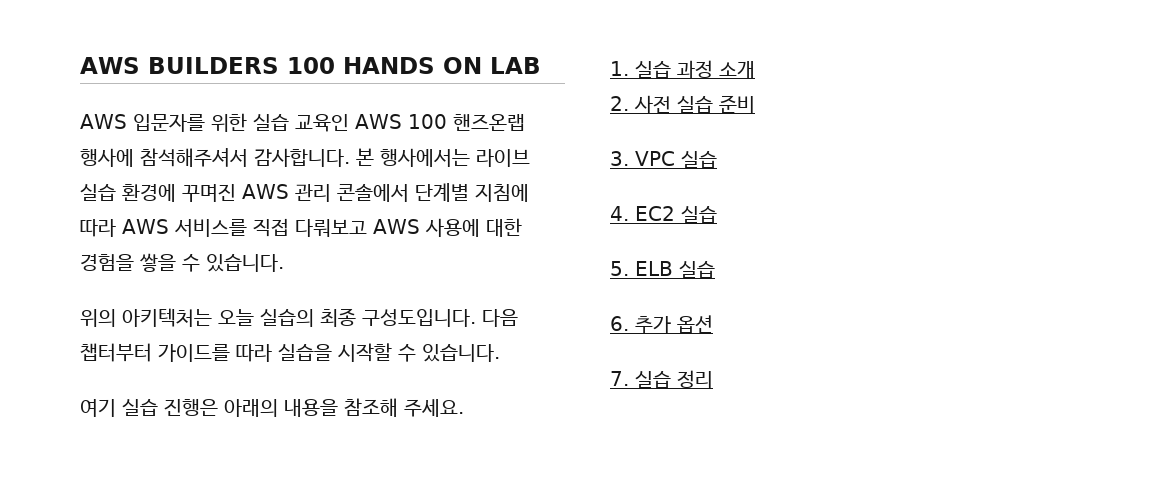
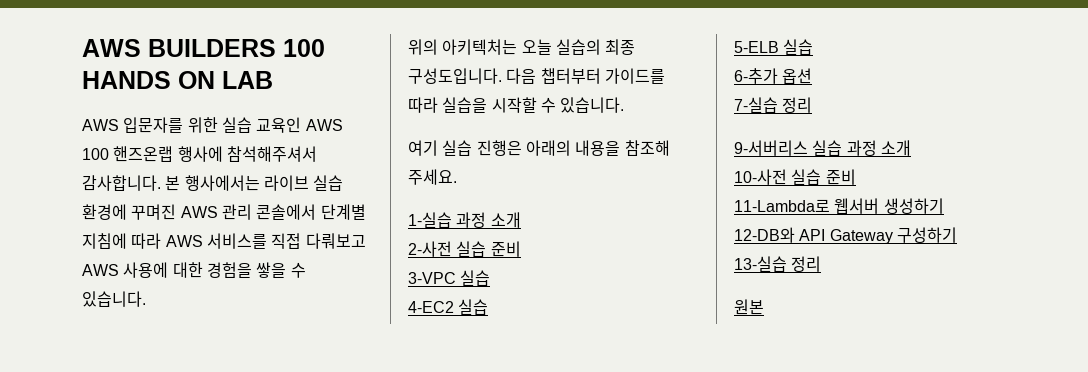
[610,61,629,76] 1. -> [408,212,521,228] [408,241,521,257] [408,270,491,286] [408,299,489,315] [734,39,814,55] [734,68,813,84] [734,97,813,113] [734,140,808,156] 1-실습 과정 소개 // 2-사전 실습 준비 // 3-VPC 실습 // 4-EC2 실습 // 5-ELB 실습 // 6-추가 옵션 // 7-실습 정리 // 9-서버리스
[610,95,755,114] [610,151,717,168] [610,206,717,223] [610,261,715,278] [610,315,713,334] [610,370,713,389] 2. 사전 실습 준비 // 3. VPC 실습 // 4. EC2 실습 // 5. ELB 실습 // 6. 추가 옵션 // 7. 실습 정리 -> [734,169,856,185] [734,198,944,214] [734,227,957,244] [734,256,822,272] [734,299,764,315] 10-사전 실습 준비 // 11-Lambda로 웹서버 생성하기 // 12-DB와 API Gateway 구성하기 // 13-실습 정리 // 원본

